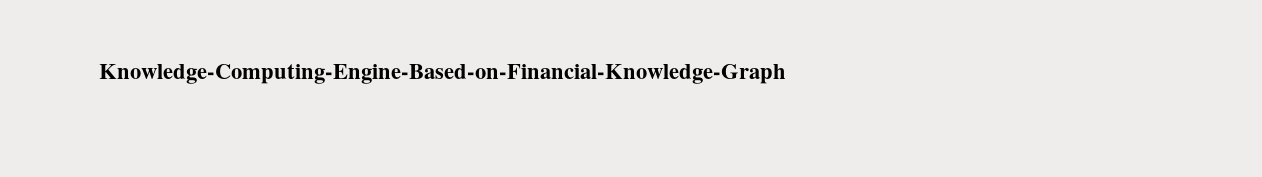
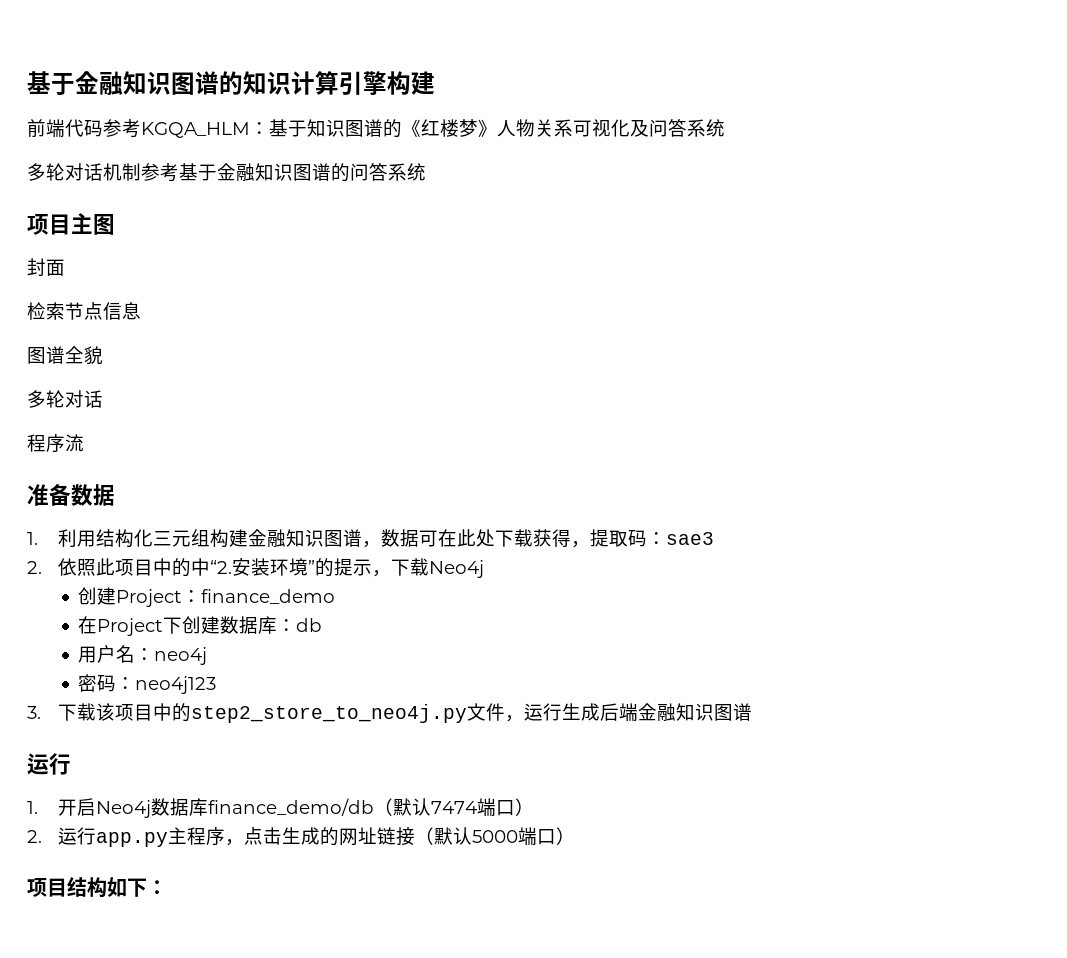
[99,64,786,84] Knowledge-Computing-Engine-Based-on-Financial-Knowledge-Graph -> [27,71,435,95] [27,119,725,138] [27,163,426,182] [27,213,115,235] [27,258,65,276] [27,302,141,320] [27,346,103,364] [27,390,103,408] [27,434,84,453] [27,484,115,506] [27,529,714,548] [27,558,484,578] [78,587,336,607] [78,616,323,636] [78,645,208,665] [78,674,217,694] [27,703,752,723] [27,753,71,775] [27,798,534,818] [27,827,575,847] [27,877,167,898] 基于金融知识图谱的知识计算引擎构建 // 前端代码参考KGQA_HLM：基于知识图谱的《红楼梦》人物关系可视化及问答系统 // 多轮对话机制参考基于金融知识图谱的问答系统 // 项目主图 // 封面 // 检索节点信息 // 图谱全貌 // 多轮对话 // 程序流 // 准备数据 // 1.利用结构化三元组构建金融知识图谱，数据可在此处下载获得，提取码：sae3 // 2.依照此项目中的中“2.安装环境”的提示，下载Neo4j // 创建Project：finance_demo // 在Project下创建数据库：db // 用户名：neo4j // 密码：neo4j123 // 3.下载该项目中的step2_store_to_neo4j.py文件，运行生成后端金融知识图谱 // 运行 // 1.开启Neo4j数据库finance_demo/db（默认7474端口） // 2.运行app.py主程序，点击生成的网址链接（默认5000端口） // 项目结构如下：

